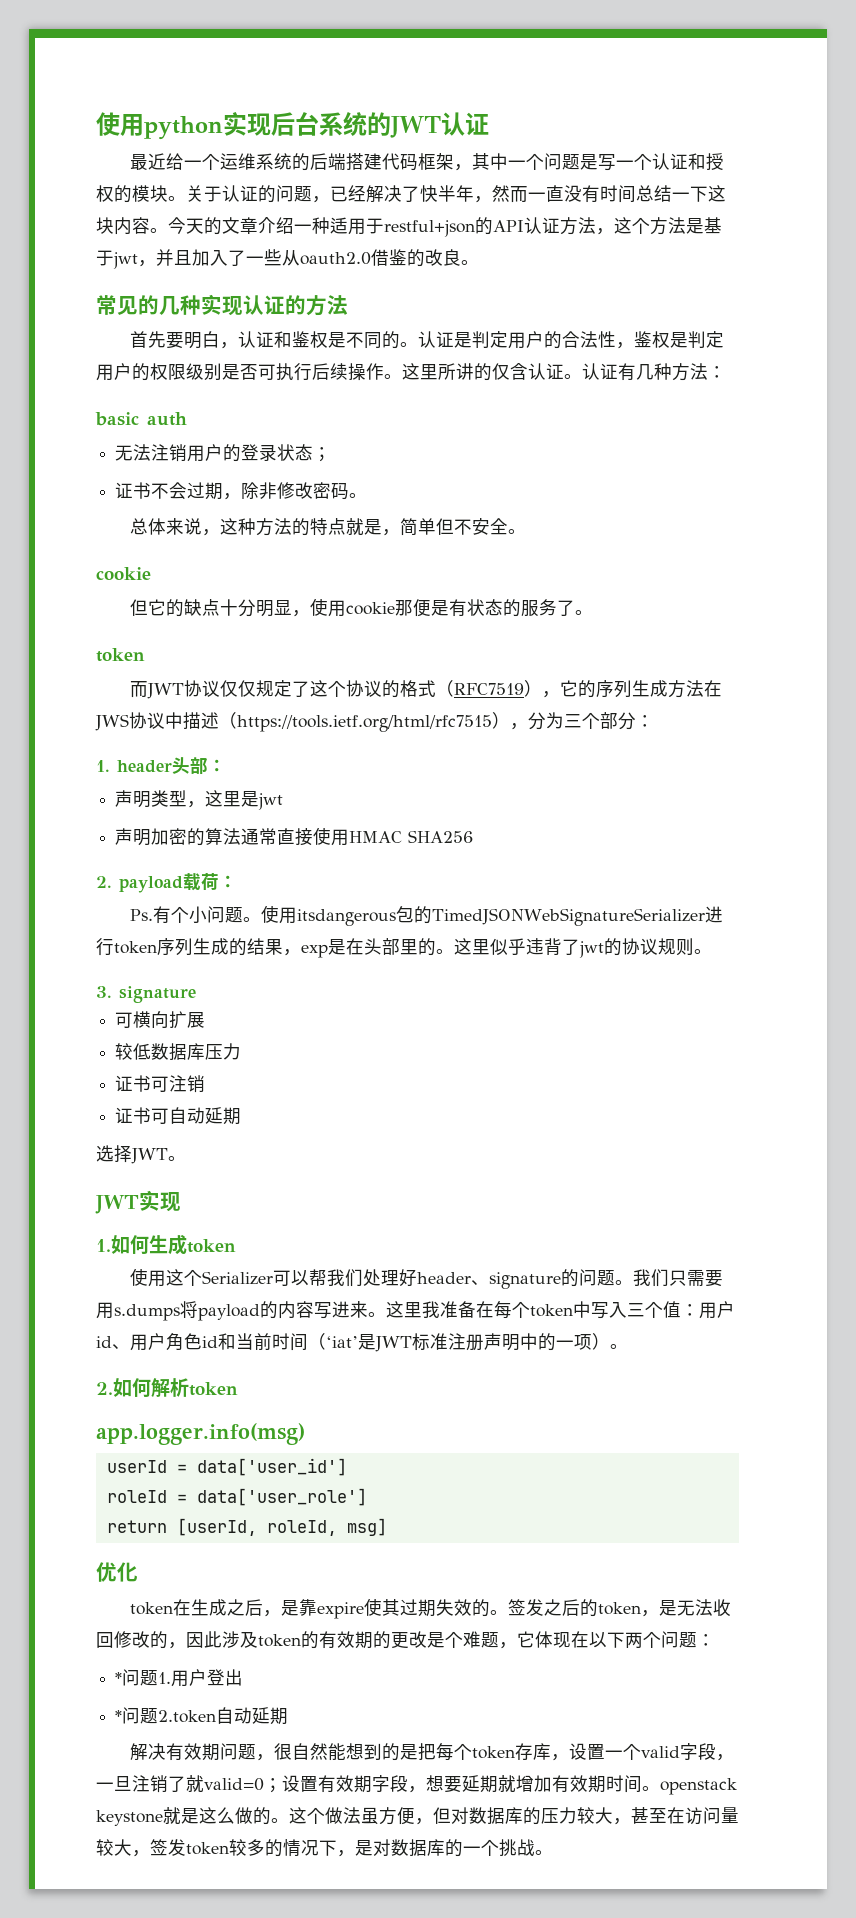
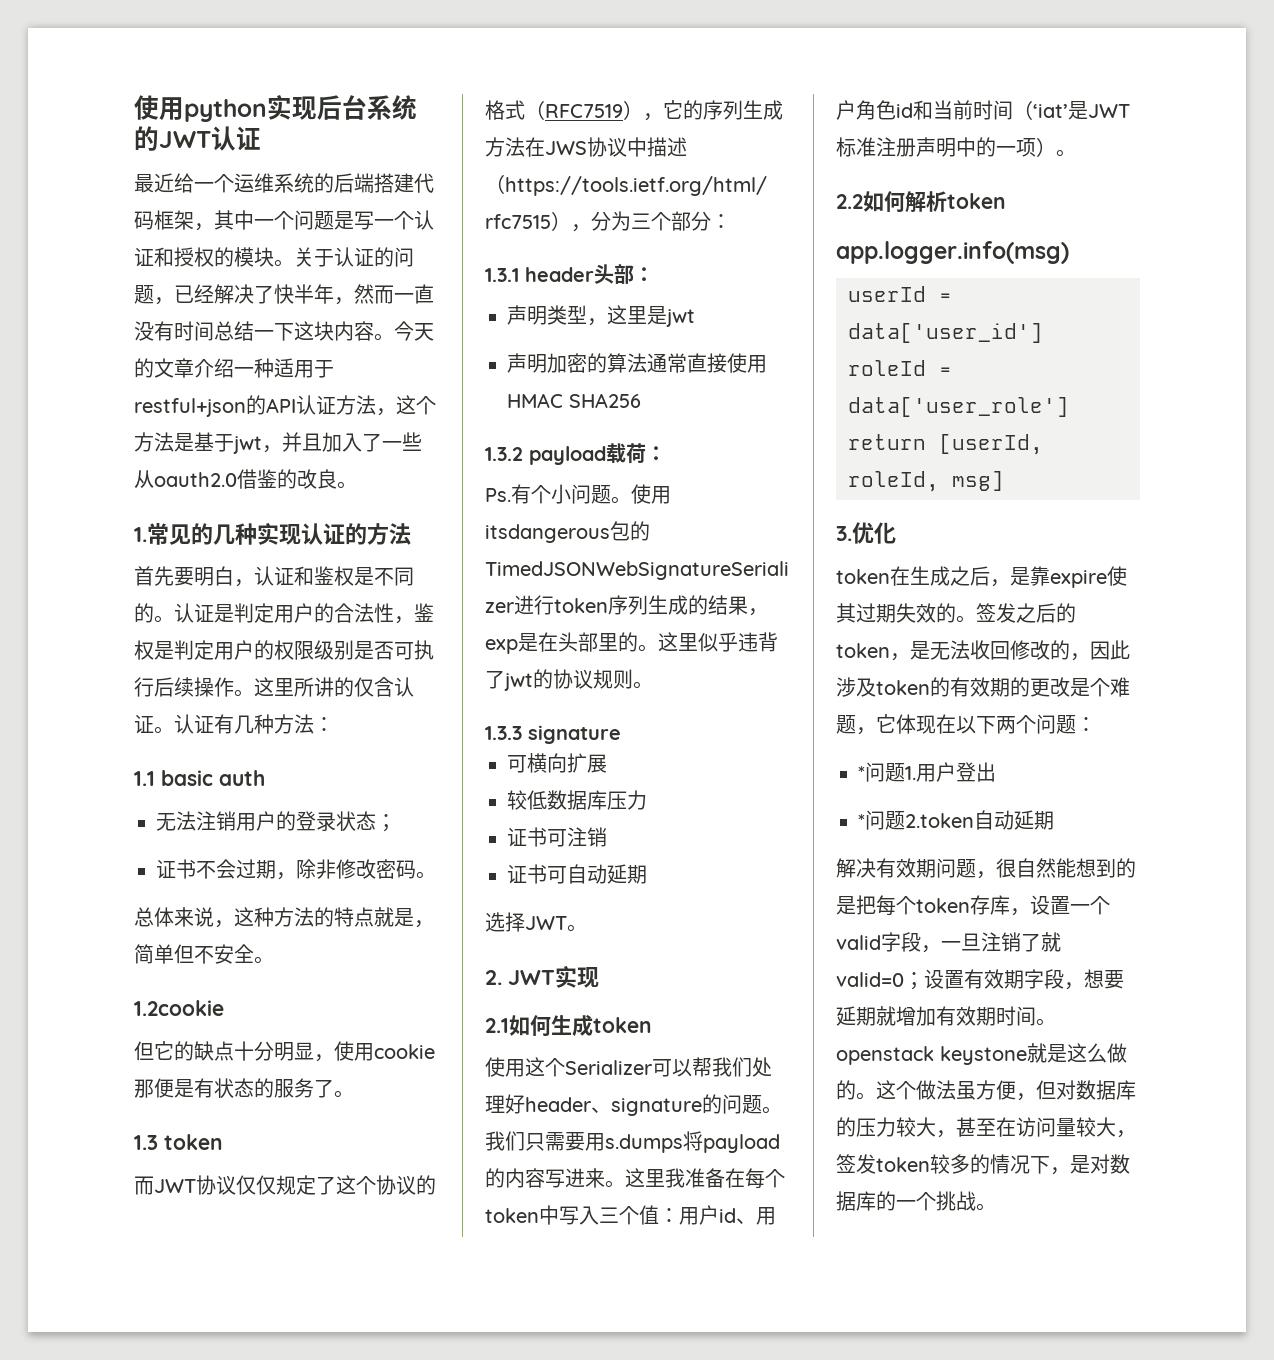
(479, 262) none -> [134,527,147,542] 1.
(726, 372) none -> [134,771,155,786] 1.1
[96,567,151,580] cookie -> [134,1000,224,1016] 1.2cookie
(594, 612) none -> [134,1135,158,1150] 1.3
[96,760,110,772] 1. -> [485,268,519,282] 1.3.1
[96,876,112,888] 2. -> [485,447,523,461] 1.3.2
[96,986,112,998] 3. -> [485,726,522,740] 1.3.3
(186, 1158) none -> [485,970,502,985] 2.
[96,1239,111,1252] 1. -> [485,1018,509,1033] 2.1
[96,1382,113,1395] 2. -> [836,194,863,209] 2.2
(387, 1527) none -> [836,526,852,541] 3.

